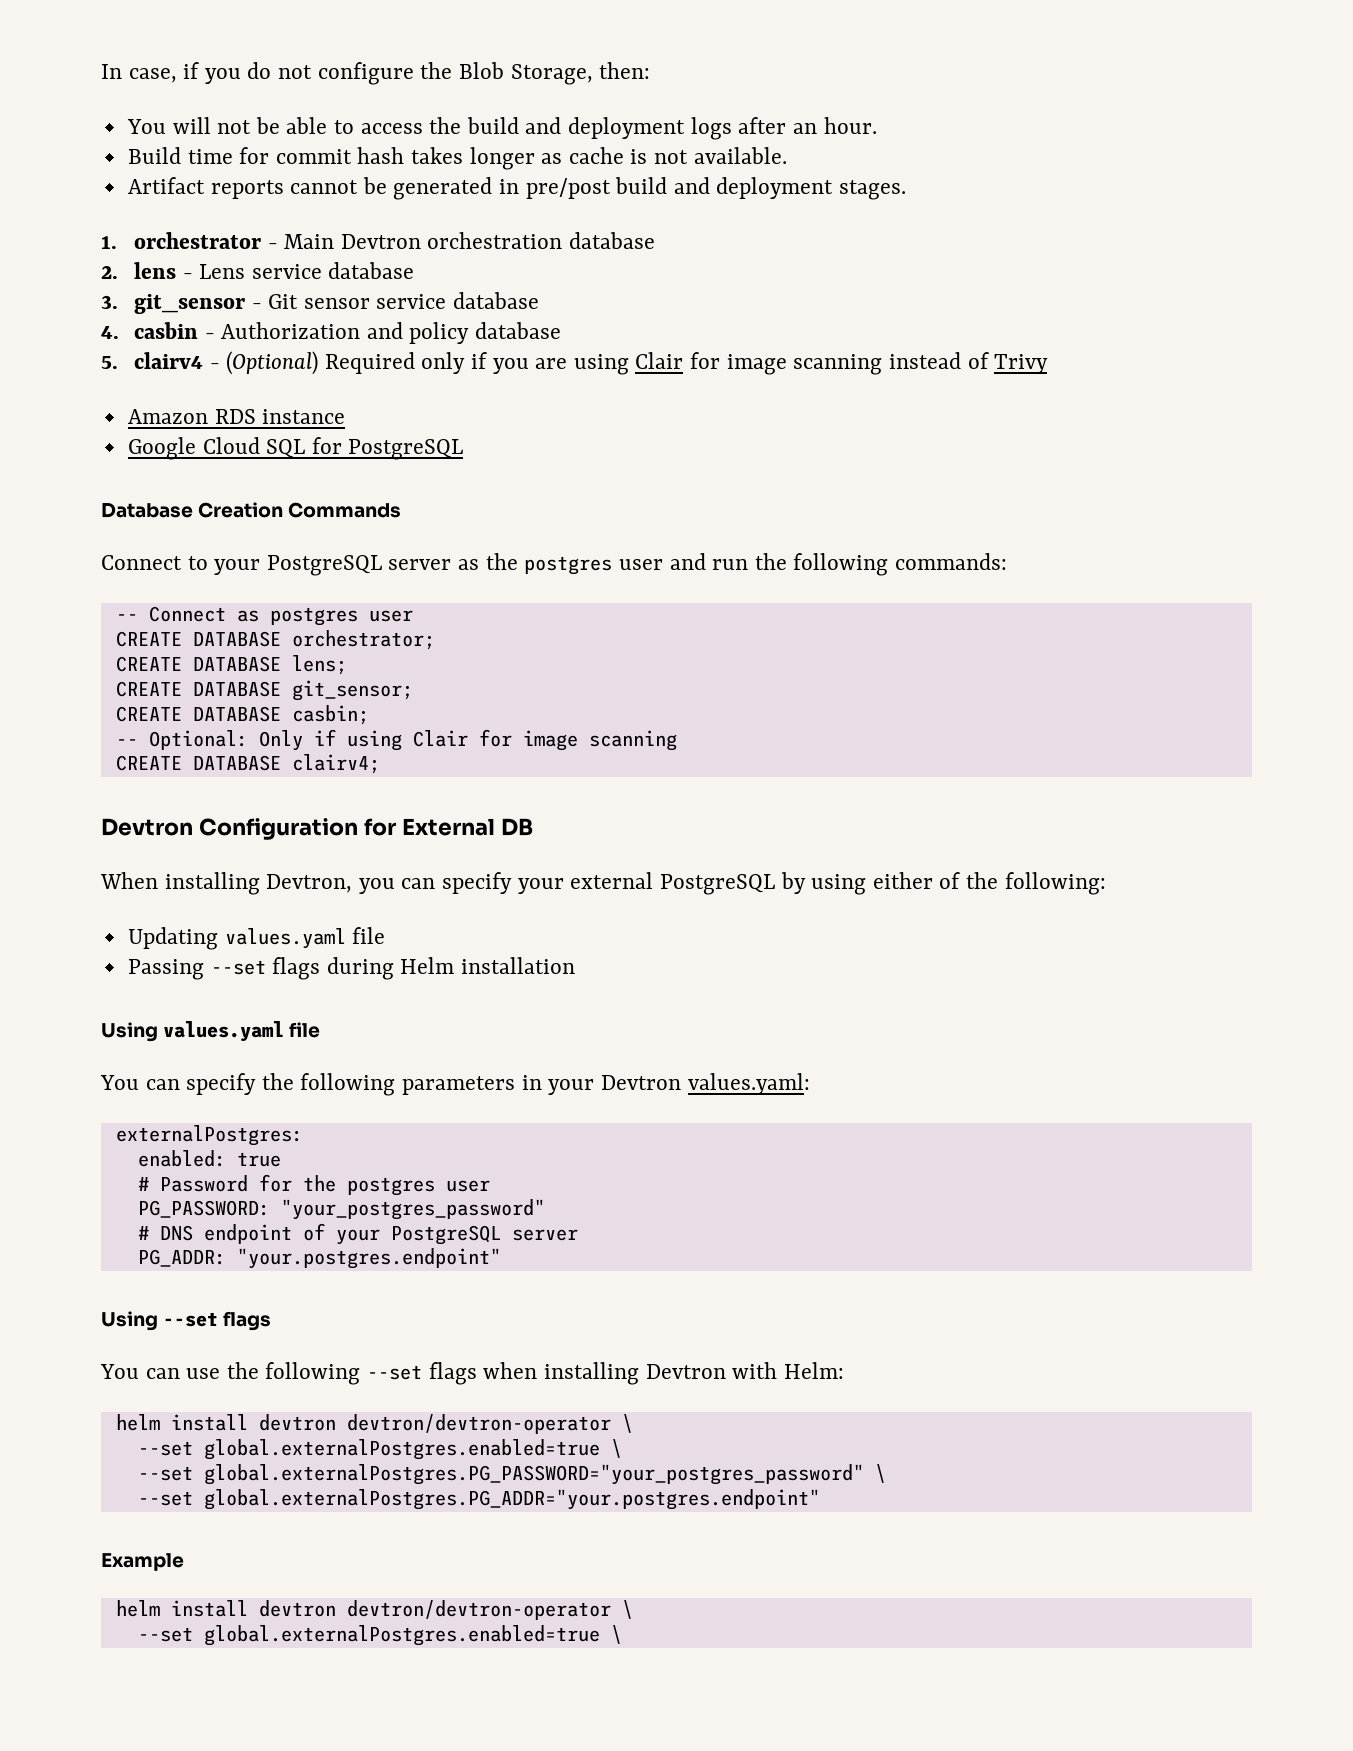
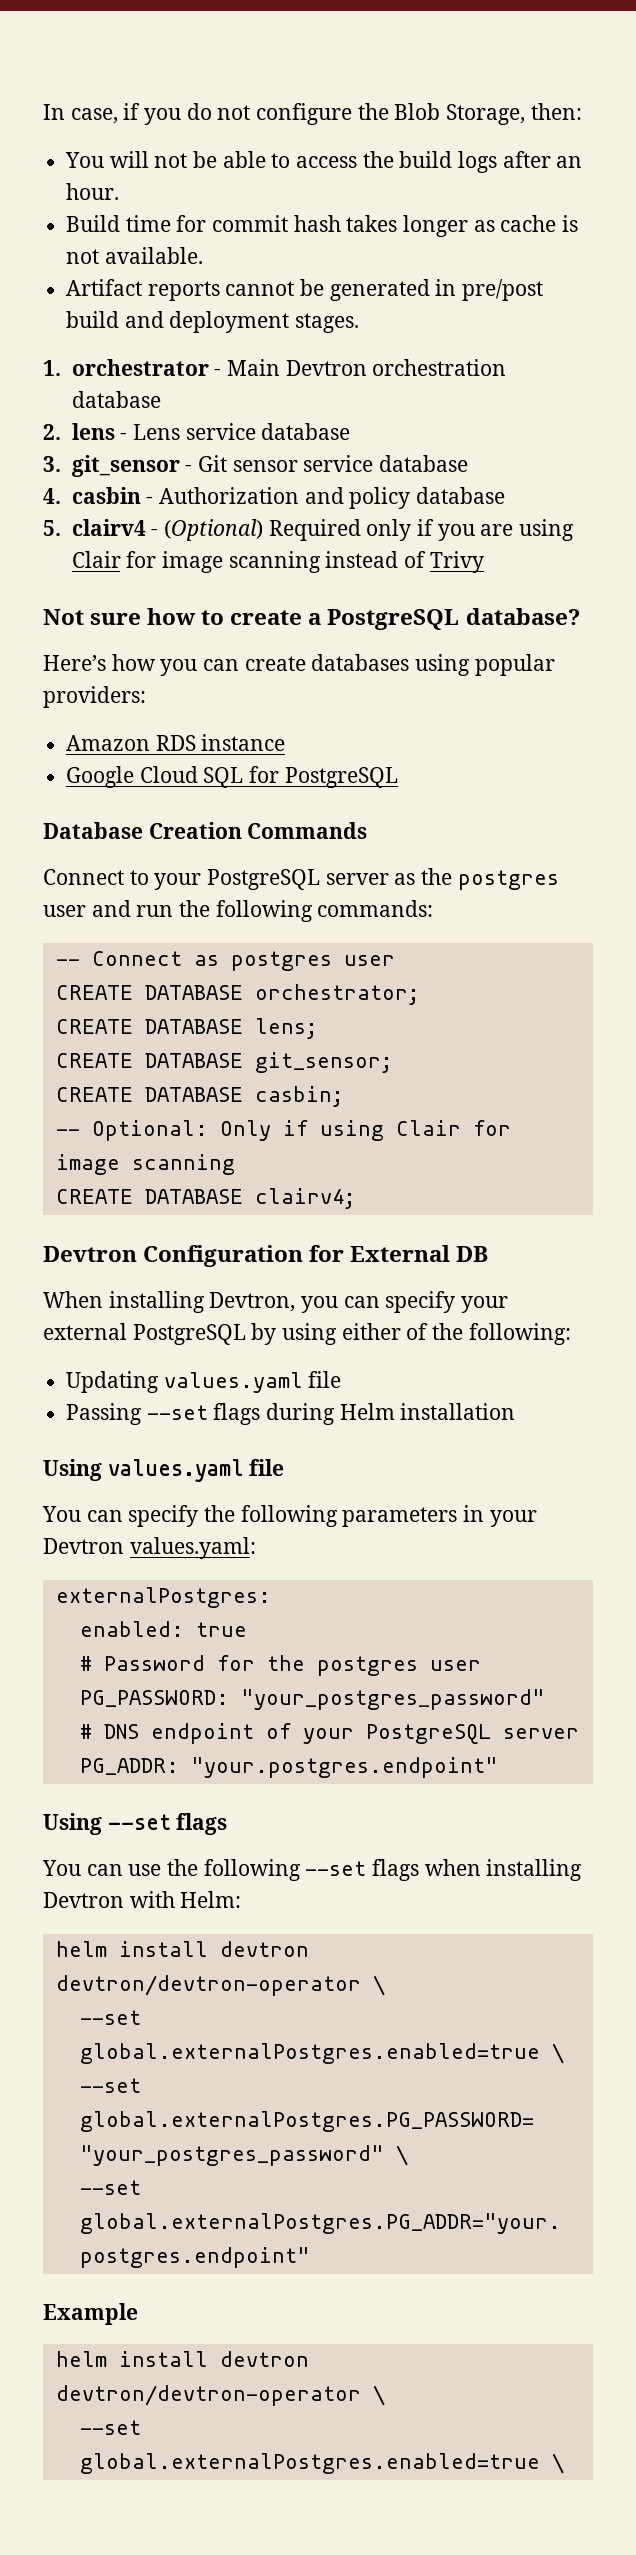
[525,117,686,139] and deployment -> (453, 159) none
(1049, 364) none -> [43,608,580,630] [43,654,555,676] [43,686,146,708] // Not sure how to create a PostgreSQL database? // Here’s how you can create databases using popular providers:

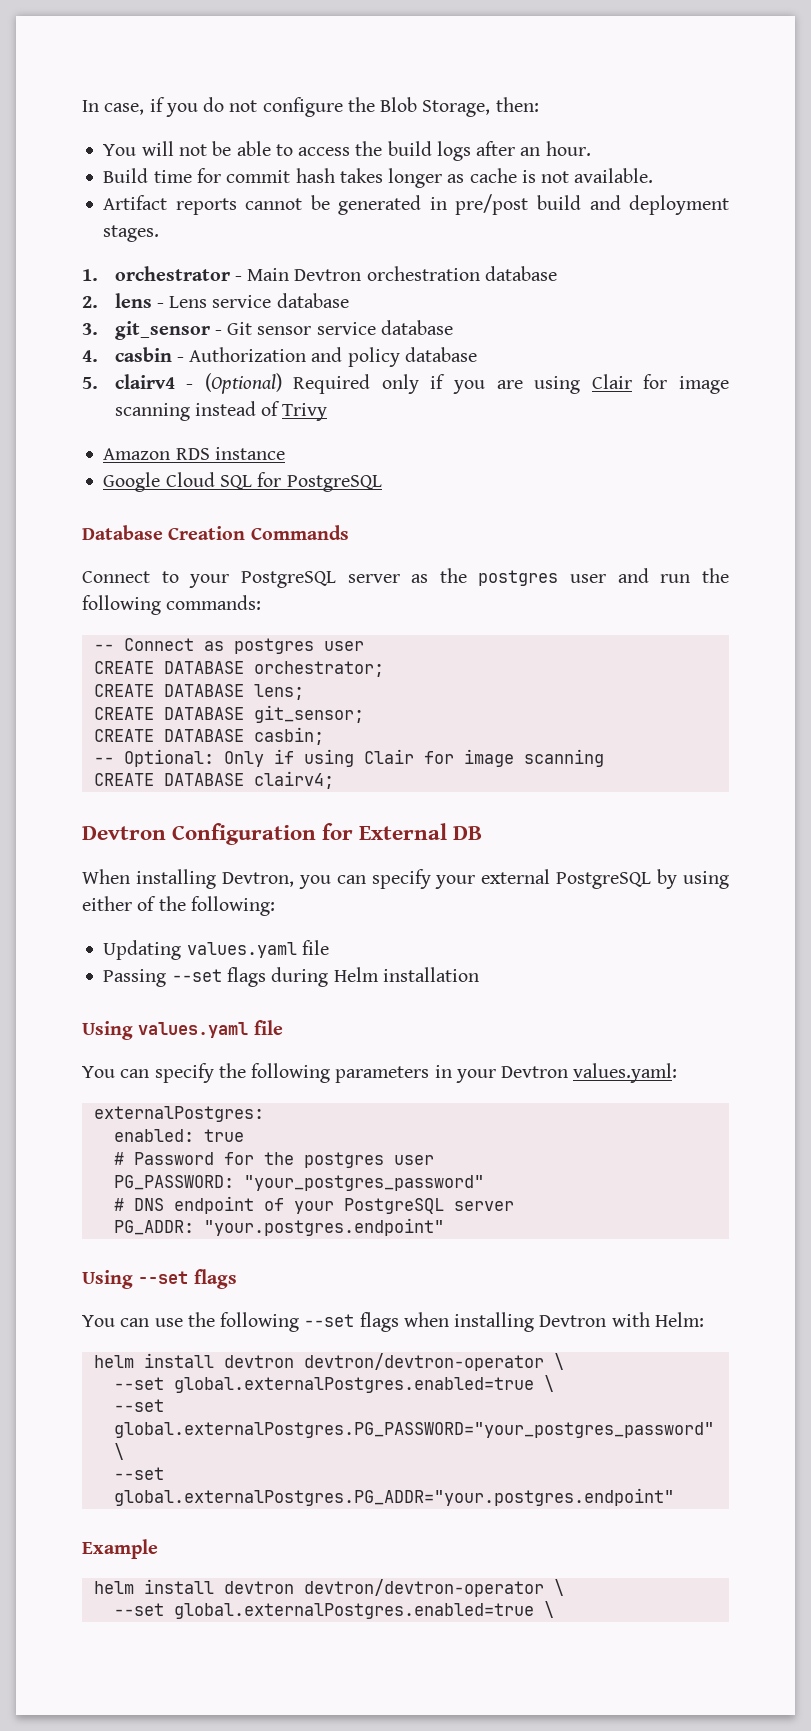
[43,608,580,630] [43,654,555,676] [43,686,146,708] // Not sure how to create a PostgreSQL database? // Here’s how you can create databases using popular providers: -> (328, 412) none

